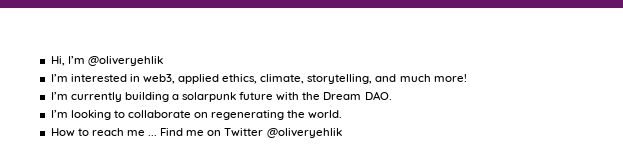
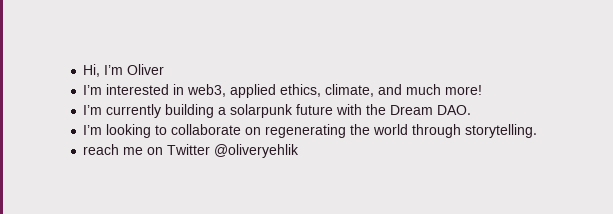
[87,56,163,66] @oliveryehlik -> [127,64,165,75] Oliver
[307,74,373,84] storytelling, -> (375, 90) none
[308,110,343,119] [50,128,184,137] world. // How to reach me ... Find -> [373,124,538,138] [83,144,120,155] world through storytelling. // reach

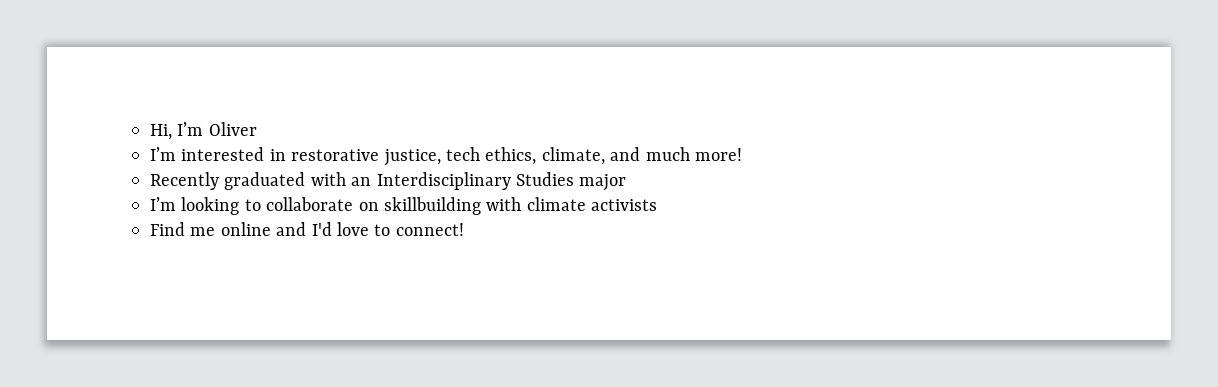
[187,84,277,98] web3, applied -> [291,147,480,166] restorative justice, tech
[83,104,472,118] I’m currently building a solarpunk future with the Dream DAO. -> [150,172,627,191] Recently graduated with an Interdisciplinary Studies major
[265,124,538,138] [83,144,300,158] regenerating the world through storytelling. // reach me on Twitter @oliveryehlik -> [384,197,658,215] [150,222,464,236] skillbuilding with climate activists // Find me online and I'd love to connect!

